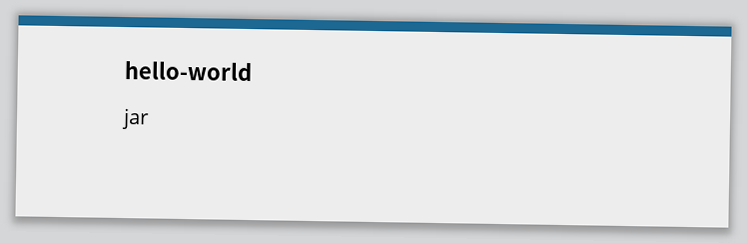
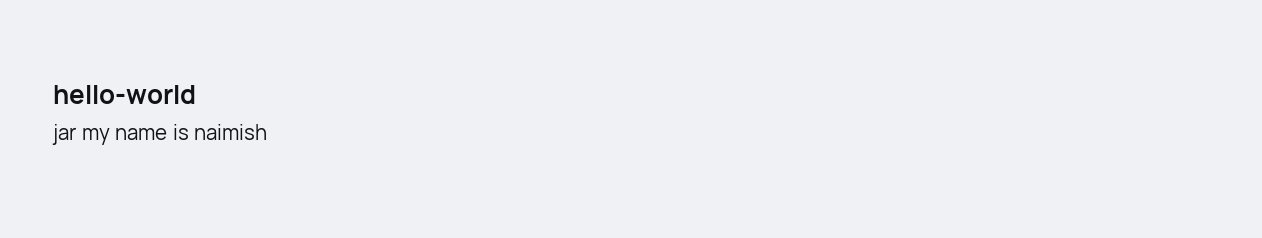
(149, 119) none -> [81,124,268,145] my name is naimish

